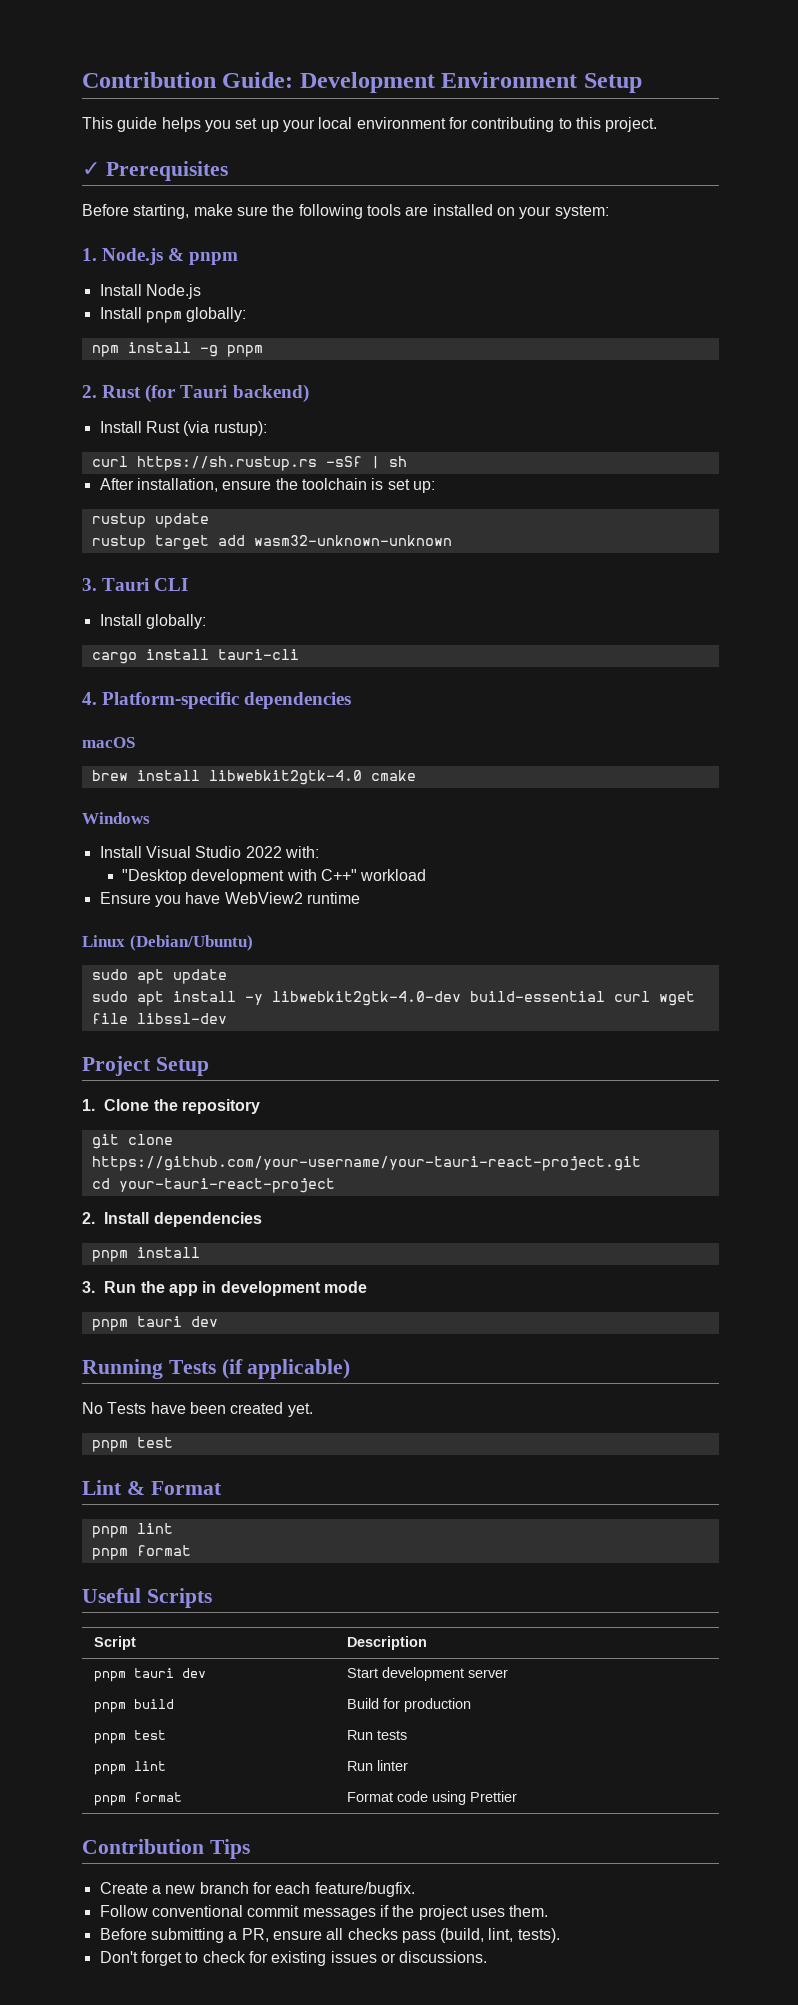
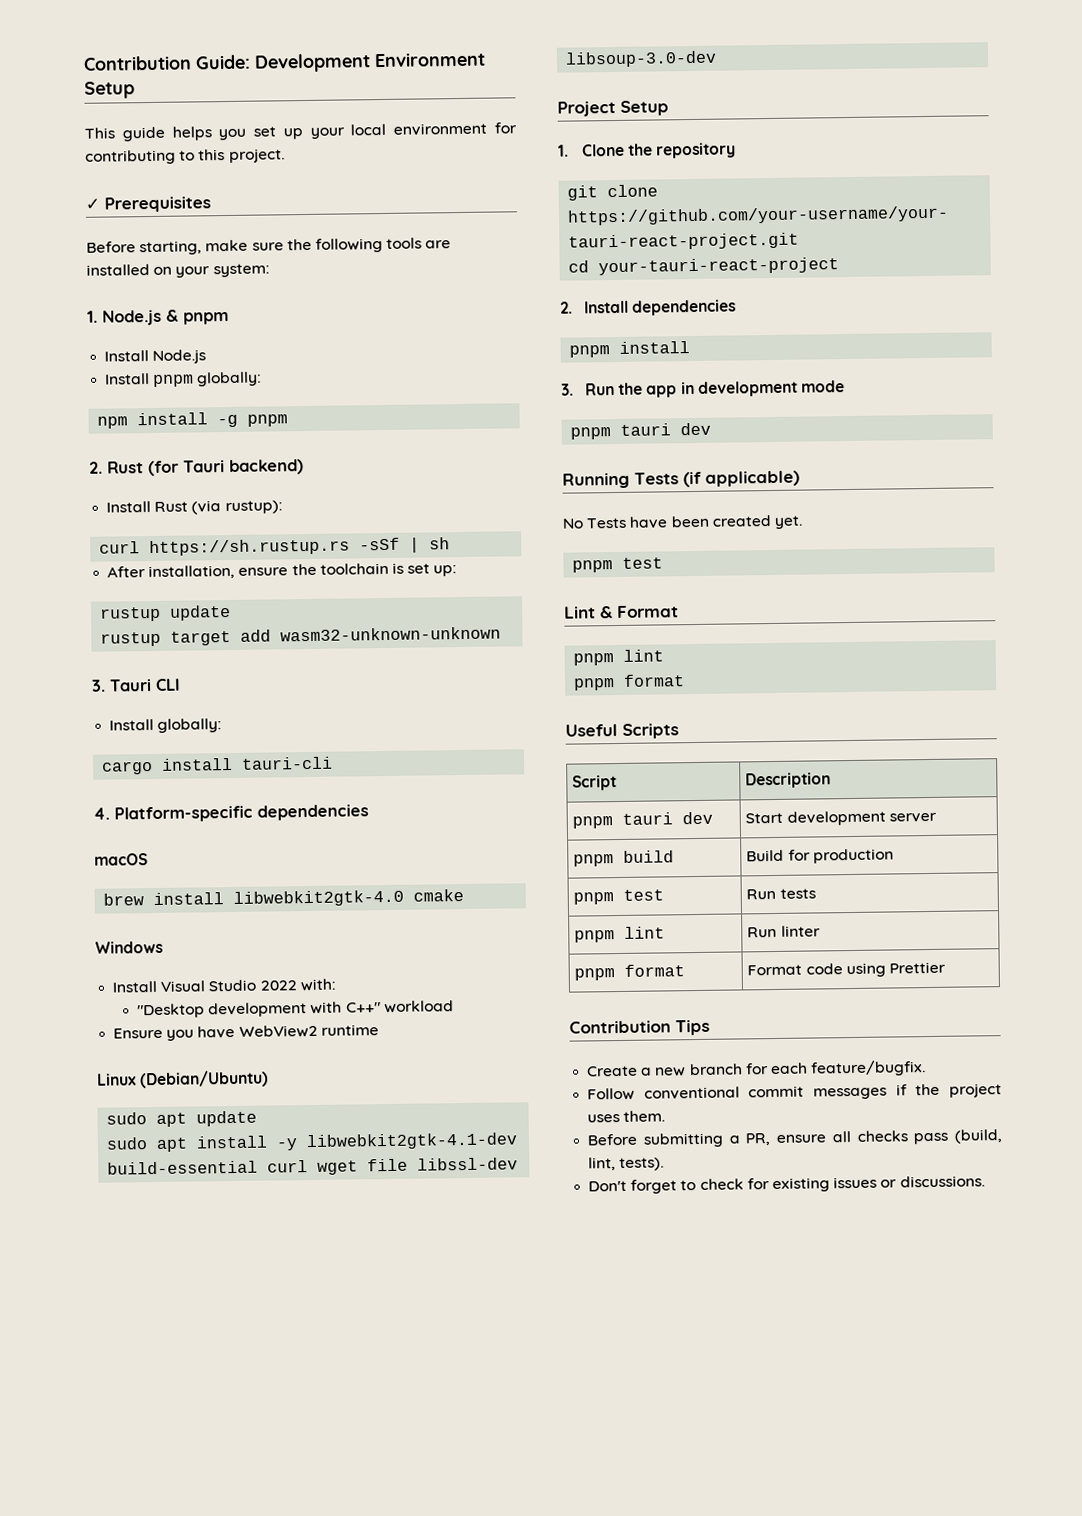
[271,991,461,1006] libwebkit2gtk-4.0-dev -> [306,1132,519,1151] libwebkit2gtk-4.1-dev
(227, 1018) none -> [565,50,718,68] libsoup-3.0-dev

